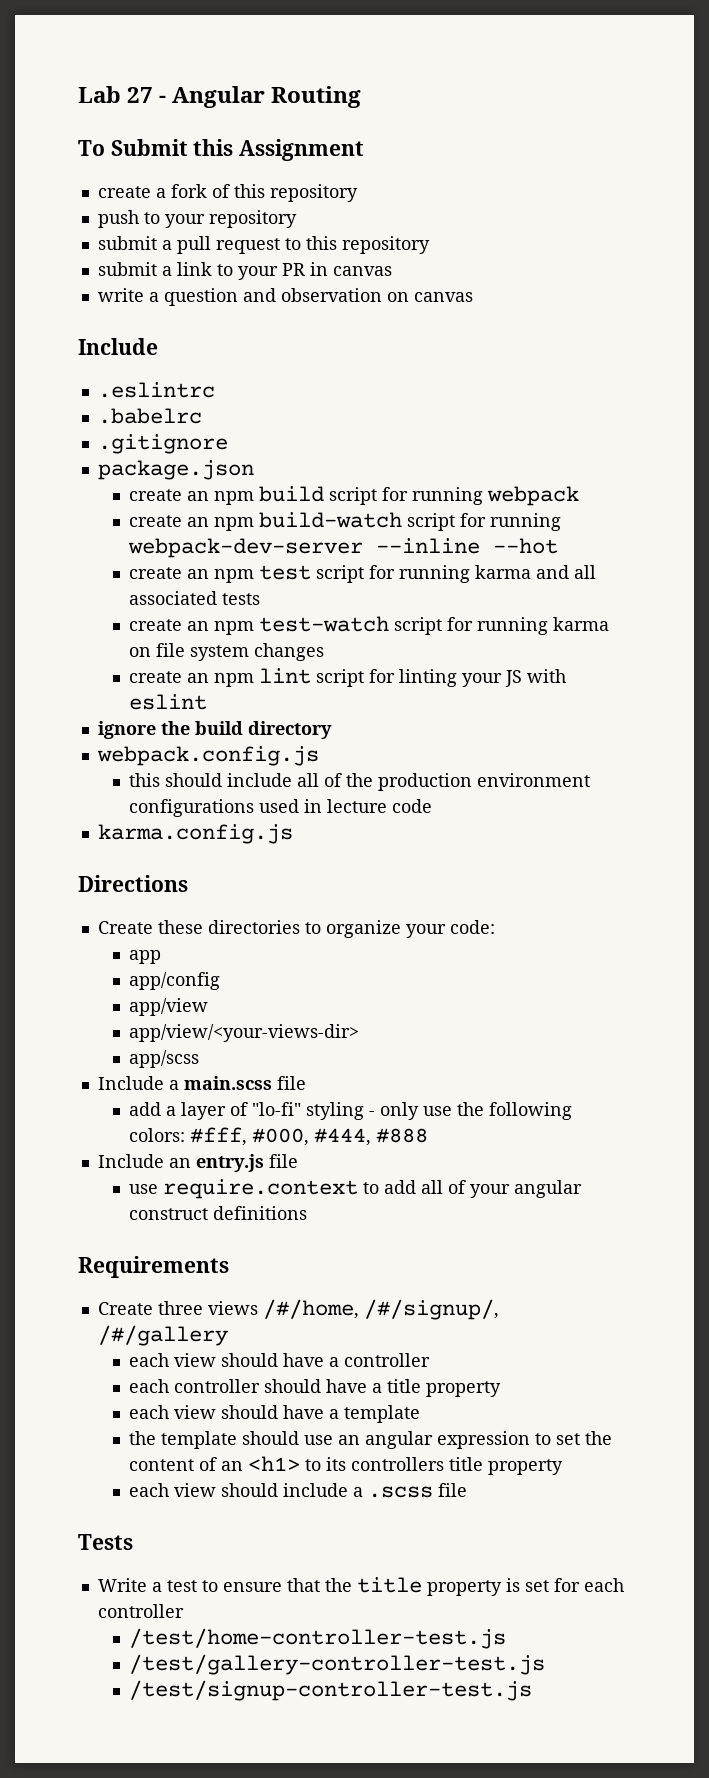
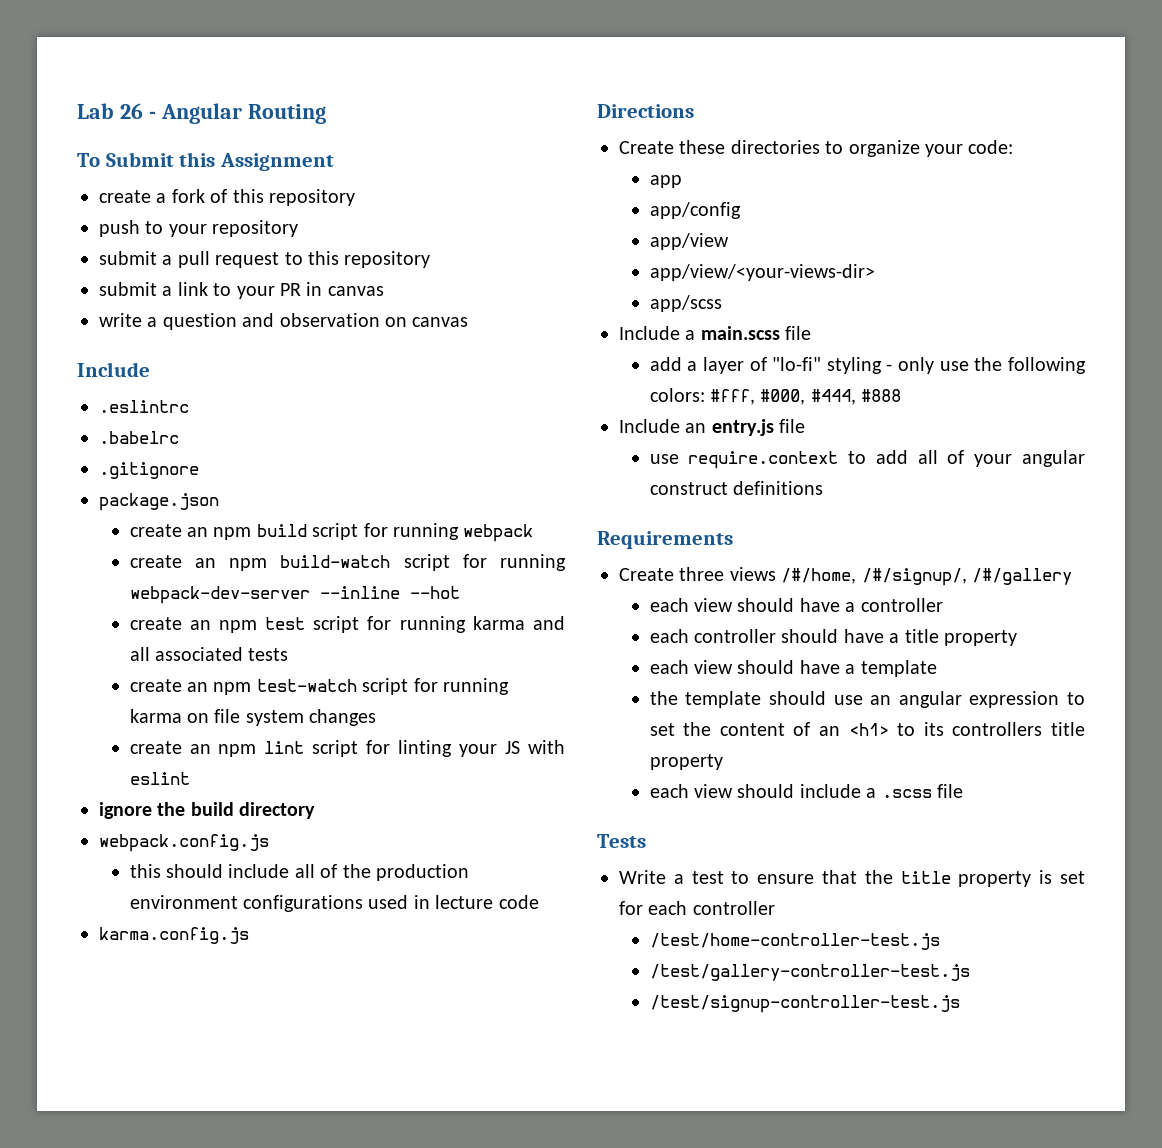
[127,87,154,103] 27 -> [119,103,143,119] 26

